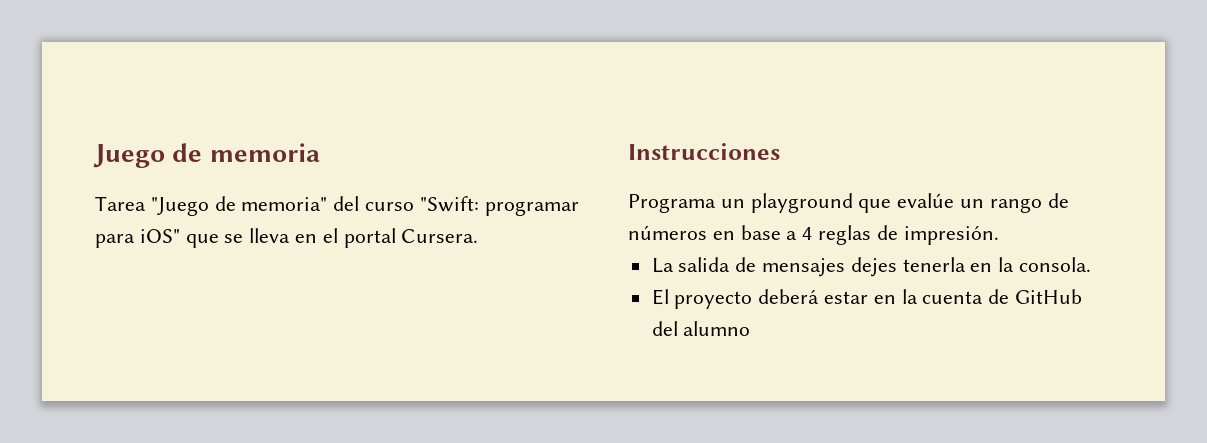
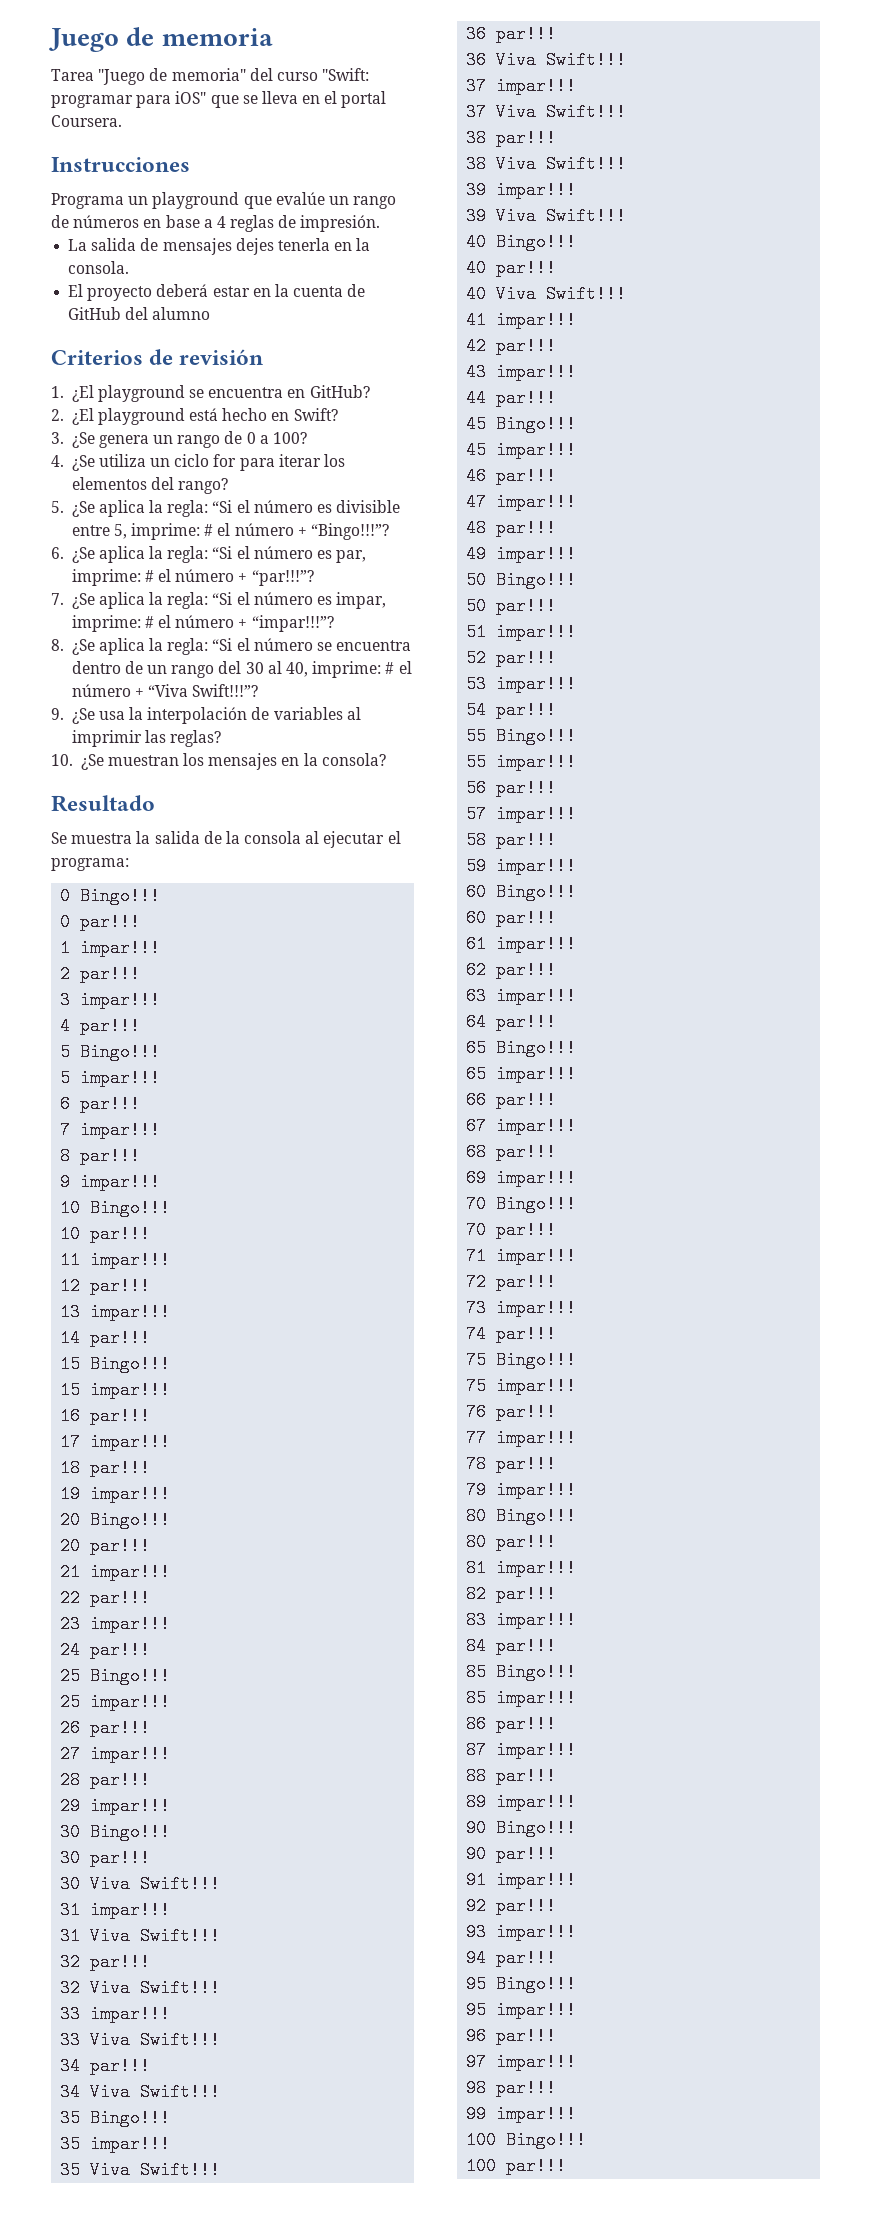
[401,229,479,243] Cursera. -> [51,115,122,127] Coursera.
(751, 328) none -> [51,349,264,365] [51,385,370,402] [51,408,338,425] [51,431,308,448] [51,454,346,471] [71,477,229,494] [51,500,401,517] [71,523,390,540] [51,546,367,563] [71,569,314,586] [51,592,387,609] [71,615,334,632] [51,638,412,655] [71,661,412,678] [71,684,259,697] [51,707,361,724] [71,730,222,747] [51,753,386,770] [51,795,155,812] [51,831,401,848] [51,858,129,871] [60,887,161,905] [60,913,141,931] [60,939,161,957] [60,965,141,983] [60,991,161,1009] [60,1017,141,1035] [60,1043,161,1061] [60,1069,161,1087] [60,1095,141,1113] [60,1121,161,1139] [60,1147,141,1165] [60,1173,161,1191] [60,1199,171,1217] [60,1225,151,1243] [60,1251,171,1269] [60,1277,151,1295] [60,1303,171,1321] [60,1329,151,1347] [60,1355,171,1373] [60,1381,171,1399] [60,1407,151,1425] [60,1433,171,1451] [60,1459,151,1477] [60,1485,171,1503] [60,1511,171,1529] [60,1537,151,1555] [60,1563,171,1581] [60,1589,151,1607] [60,1615,171,1633] [60,1641,151,1659] [60,1667,171,1685] [60,1693,171,1711] [60,1719,151,1737] [60,1745,171,1763] [60,1771,151,1789] [60,1797,171,1815] [60,1823,171,1841] [60,1849,151,1867] [60,1875,221,1893] [60,1901,171,1919] [60,1927,221,1945] [60,1953,151,1971] [60,1979,221,1997] [60,2005,171,2023] [60,2031,221,2049] [60,2057,151,2075] [60,2083,221,2101] [60,2109,171,2127] [60,2135,171,2153] [60,2161,221,2179] [466,25,557,43] [466,51,627,69] [466,77,577,95] [466,103,627,121] [466,129,557,147] [466,155,627,173] [466,181,577,199] [466,207,627,225] [466,233,577,251] [466,259,557,277] [466,285,627,303] [466,311,577,329] [466,337,557,355] [466,363,577,381] [466,389,557,407] [466,415,577,433] [466,441,577,459] [466,467,557,485] [466,493,577,511] [466,519,557,537] [466,545,577,563] [466,571,577,589] [466,597,557,615] [466,623,577,641] [466,649,557,667] [466,675,577,693] [466,701,557,719] [466,727,577,745] [466,753,577,771] [466,779,557,797] [466,805,577,823] [466,831,557,849] [466,857,577,875] [466,883,577,901] [466,909,557,927] [466,935,577,953] [466,961,557,979] [466,987,577,1005] [466,1013,557,1031] [466,1039,577,1057] [466,1065,577,1083] [466,1091,557,1109] [466,1117,577,1135] [466,1143,557,1161] [466,1169,577,1187] [466,1195,577,1213] [466,1221,557,1239] [466,1247,577,1265] [466,1273,557,1291] [466,1299,577,1317] [466,1325,557,1343] [466,1351,577,1369] [466,1377,577,1395] [466,1403,557,1421] [466,1429,577,1447] [466,1455,557,1473] [466,1481,577,1499] [466,1507,577,1525] [466,1533,557,1551] [466,1559,577,1577] [466,1585,557,1603] [466,1611,577,1629] [466,1637,557,1655] [466,1663,577,1681] [466,1689,577,1707] [466,1715,557,1733] [466,1741,577,1759] [466,1767,557,1785] [466,1793,577,1811] [466,1819,577,1837] [466,1845,557,1863] [466,1871,577,1889] [466,1897,557,1915] [466,1923,577,1941] [466,1949,557,1967] [466,1975,577,1993] [466,2001,577,2019] [466,2027,557,2045] [466,2053,577,2071] [466,2079,557,2097] [466,2105,577,2123] [466,2131,587,2149] [466,2157,567,2175] // Criterios de revisión // 1. ¿El playground se encuentra en GitHub? // 2. ¿El playground está hecho en Swift? // 3. ¿Se genera un rango de 0 a 100? // 4. ¿Se utiliza un ciclo for para iterar los elementos del rango? // 5. ¿Se aplica la regla: “Si el número es divisible entre 5, imprime: # el número + “Bingo!!!”? // 6. ¿Se aplica la regla: “Si el número es par, imprime: # el número + “par!!!”? // 7. ¿Se aplica la regla: “Si el número es impar, imprime: # el número + “impar!!!”? // 8. ¿Se aplica la regla: “Si el número se encuentra dentro de un rango del 30 al 40, imprime: # el número + “Viva Swift!!!”? // 9. ¿Se usa la interpolación de variables al imprimir las reglas? // 10. ¿Se muestran los mensajes en la consola? // Resultado // Se muestra la salida de la consola al ejecutar el programa: // 0 Bingo!!! // 0 par!!! // 1 impar!!! // 2 par!!! // 3 impar!!! // 4 par!!! // 5 Bingo!!! // 5 impar!!! // 6 par!!! // 7 impar!!! // 8 par!!! // 9 impar!!! // 10 Bingo!!! // 10 par!!! // 11 impar!!! // 12 par!!! // 13 impar!!! // 14 par!!! // 15 Bingo!!! // 15 impar!!! // 16 par!!! // 17 impar!!! // 18 par!!! // 19 impar!!! // 20 Bingo!!! // 20 par!!! // 21 impar!!! // 22 par!!! // 23 impar!!! // 24 par!!! // 25 Bingo!!! // 25 impar!!! // 26 par!!! // 27 impar!!! // 28 par!!! // 29 impar!!! // 30 Bingo!!! // 30 par!!! // 30 Viva Swift!!! // 31 impar!!! // 31 Viva Swift!!! // 32 par!!! // 32 Viva Swift!!! // 33 impar!!! // 33 Viva Swift!!! // 34 par!!! // 34 Viva Swift!!! // 35 Bingo!!! // 35 impar!!! // 35 Viva Swift!!! // 36 par!!! // 36 Viva Swift!!! // 37 impar!!! // 37 Viva Swift!!! // 38 par!!! // 38 Viva Swift!!! // 39 impar!!! // 39 Viva Swift!!! // 40 Bingo!!! // 40 par!!! // 40 Viva Swift!!! // 41 impar!!! // 42 par!!! // 43 impar!!! // 44 par!!! // 45 Bingo!!! // 45 impar!!! // 46 par!!! // 47 impar!!! // 48 par!!! // 49 impar!!! // 50 Bingo!!! // 50 par!!! // 51 impar!!! // 52 par!!! // 53 impar!!! // 54 par!!! // 55 Bingo!!! // 55 impar!!! // 56 par!!! // 57 impar!!! // 58 par!!! // 59 impar!!! // 60 Bingo!!! // 60 par!!! // 61 impar!!! // 62 par!!! // 63 impar!!! // 64 par!!! // 65 Bingo!!! // 65 impar!!! // 66 par!!! // 67 impar!!! // 68 par!!! // 69 impar!!! // 70 Bingo!!! // 70 par!!! // 71 impar!!! // 72 par!!! // 73 impar!!! // 74 par!!! // 75 Bingo!!! // 75 impar!!! // 76 par!!! // 77 impar!!! // 78 par!!! // 79 impar!!! // 80 Bingo!!! // 80 par!!! // 81 impar!!! // 82 par!!! // 83 impar!!! // 84 par!!! // 85 Bingo!!! // 85 impar!!! // 86 par!!! // 87 impar!!! // 88 par!!! // 89 impar!!! // 90 Bingo!!! // 90 par!!! // 91 impar!!! // 92 par!!! // 93 impar!!! // 94 par!!! // 95 Bingo!!! // 95 impar!!! // 96 par!!! // 97 impar!!! // 98 par!!! // 99 impar!!! // 100 Bingo!!! // 100 par!!!

